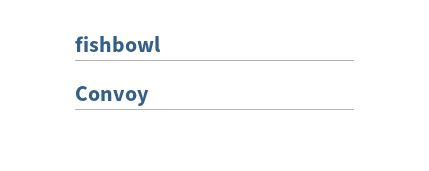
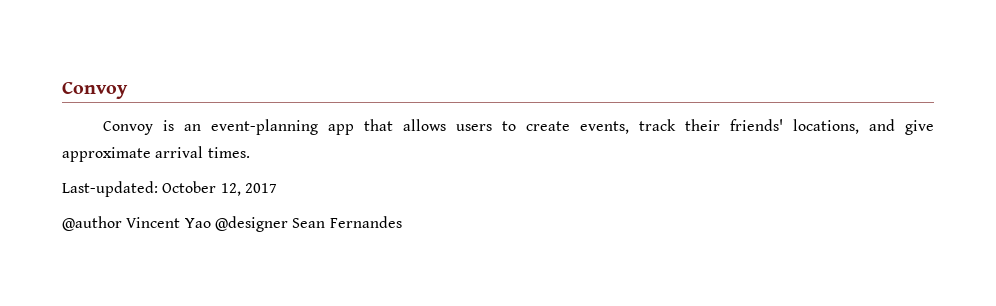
[75,36,161,53] [75,86,149,106] fishbowl // Convoy -> [62,81,128,99] [102,119,934,135] [62,146,250,162] [62,181,277,197] [62,216,402,232] Convoy // Convoy is an event-planning app that allows users to create events, track their friends' locations, and give approximate arrival times. // Last-updated: October 12, 2017 // @author Vincent Yao @designer Sean Fernandes

